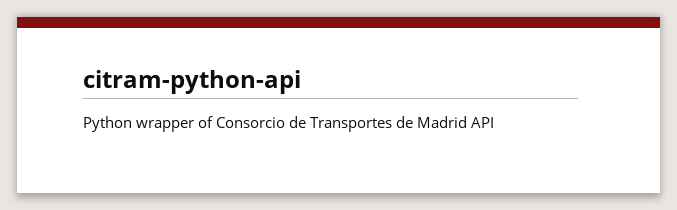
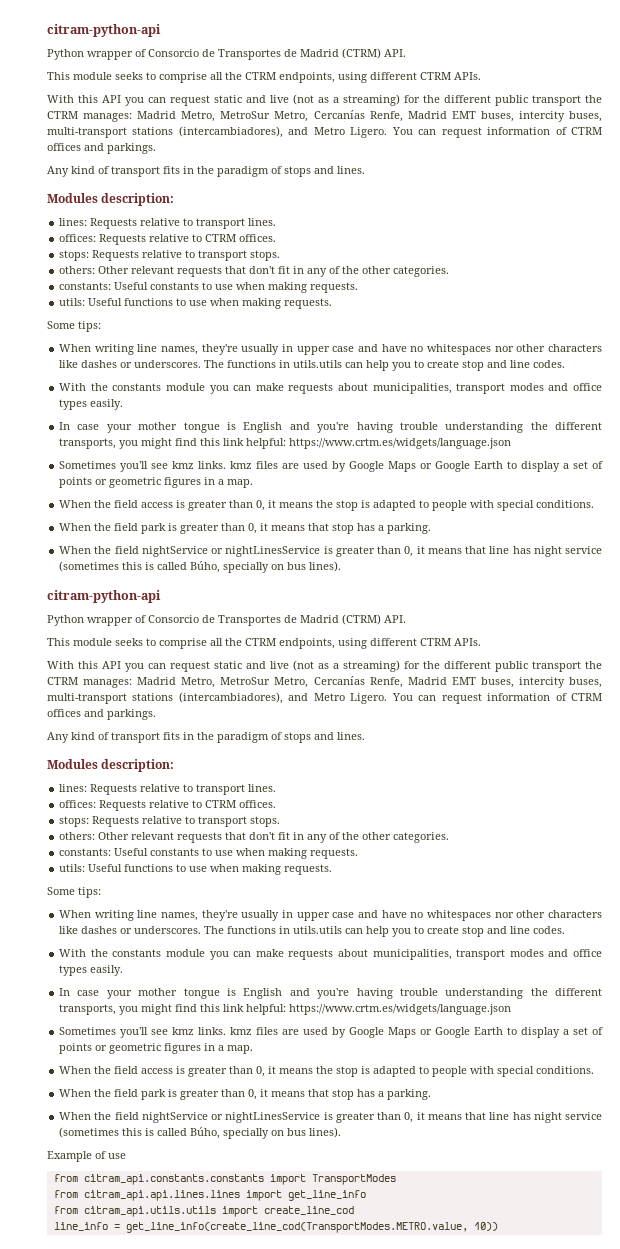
[83,70,301,94] [83,116,495,132] citram-python-api // Python wrapper of Consorcio de Transportes de Madrid API -> [47,24,161,37] [47,48,406,60] [47,72,481,83] [47,94,602,106] [47,110,602,122] [47,126,602,138] [47,143,156,154] [47,166,365,177] [47,193,175,206] [59,218,277,229] [59,234,277,245] [59,250,281,261] [59,266,450,277] [59,282,359,293] [59,298,333,309] [47,321,101,332] [59,344,603,355] [59,360,566,371] [59,383,603,394] [59,399,124,410] [59,422,602,433] [59,438,512,449] [59,461,604,472] [59,477,254,488] [59,500,595,511] [59,523,432,534] [59,546,602,557] [59,561,342,573] [47,590,161,603] [47,614,406,626] [47,638,481,649] [47,660,602,672] [47,676,602,688] [47,692,602,704] [47,709,156,720] [47,732,365,743] [47,759,175,772] [59,784,277,795] [59,800,277,811] [59,816,281,827] [59,832,450,843] [59,848,359,859] [59,864,333,875] [47,887,101,898] [59,910,603,921] [59,926,566,937] [59,949,603,960] [59,965,124,976] [59,988,602,999] [59,1004,512,1015] [59,1027,604,1038] [59,1043,254,1054] [59,1066,595,1077] [59,1089,432,1100] [59,1112,602,1123] [59,1127,342,1139] [47,1151,126,1162] [53,1174,396,1185] [53,1190,366,1201] [53,1206,354,1217] [53,1222,498,1233] citram-python-api // Python wrapper of Consorcio de Transportes de Madrid (CTRM) API. // This module seeks to comprise all the CTRM endpoints, using different CTRM APIs. // With this API you can request static and live (not as a streaming) for the different public transport the CTRM manages: Madrid Metro, MetroSur Metro, Cercanías Renfe, Madrid EMT buses, intercity buses, multi-transport stations (intercambiadores), and Metro Ligero. You can request information of CTRM offices and parkings. // Any kind of transport fits in the paradigm of stops and lines. // Modules description: // lines: Requests relative to transport lines. // offices: Requests relative to CTRM offices. // stops: Requests relative to transport stops. // others: Other relevant requests that don't fit in any of the other categories. // constants: Useful constants to use when making requests. // utils: Useful functions to use when making requests. // Some tips: // When writing line names, they're usually in upper case and have no whitespaces nor other characters like dashes or underscores. The functions in utils.utils can help you to create stop and line codes. // With the constants module you can make requests about municipalities, transport modes and office types easily. // In case your mother tongue is English and you're having trouble understanding the different transports, you might find this link helpful: https://www.crtm.es/widgets/language.json // Sometimes you'll see kmz links. kmz files are used by Google Maps or Google Earth to display a set of points or geometric figures in a map. // When the field access is greater than 0, it means the stop is adapted to people with special conditions. // When the field park is greater than 0, it means that stop has a parking. // When the field nightService or nightLinesService is greater than 0, it means that line has night service (sometimes this is called Búho, specially on bus lines). // citram-python-api // Python wrapper of Consorcio de Transportes de Madrid (CTRM) API. // This module seeks to comprise all the CTRM endpoints, using different CTRM APIs. // With this API you can request static and live (not as a streaming) for the different public transport the CTRM manages: Madrid Metro, MetroSur Metro, Cercanías Renfe, Madrid EMT buses, intercity buses, multi-transport stations (intercambiadores), and Metro Ligero. You can request information of CTRM offices and parkings. // Any kind of transport fits in the paradigm of stops and lines. // Modules description: // lines: Requests relative to transport lines. // offices: Requests relative to CTRM offices. // stops: Requests relative to transport stops. // others: Other relevant requests that don't fit in any of the other categories. // constants: Useful constants to use when making requests. // utils: Useful functions to use when making requests. // Some tips: // When writing line names, they're usually in upper case and have no whitespaces nor other characters like dashes or underscores. The functions in utils.utils can help you to create stop and line codes. // With the constants module you can make requests about municipalities, transport modes and office types easily. // In case your mother tongue is English and you're having trouble understanding the different transports, you might find this link helpful: https://www.crtm.es/widgets/language.json // Sometimes you'll see kmz links. kmz files are used by Google Maps or Google Earth to display a set of points or geometric figures in a map. // When the field access is greater than 0, it means the stop is adapted to people with special conditions. // When the field park is greater than 0, it means that stop has a parking. // When the field nightService or nightLinesService is greater than 0, it means that line has night service (sometimes this is called Búho, specially on bus lines). // Example of use // from citram_api.constants.constants import TransportModes // from citram_api.api.lines.lines import get_line_info // from citram_api.utils.utils import create_line_cod // line_info = get_line_info(create_line_cod(TransportModes.METRO.value, 10))

